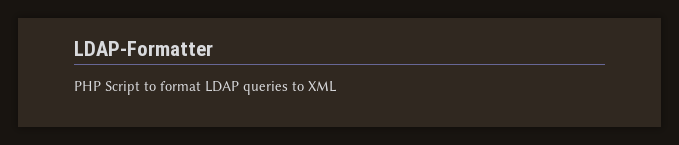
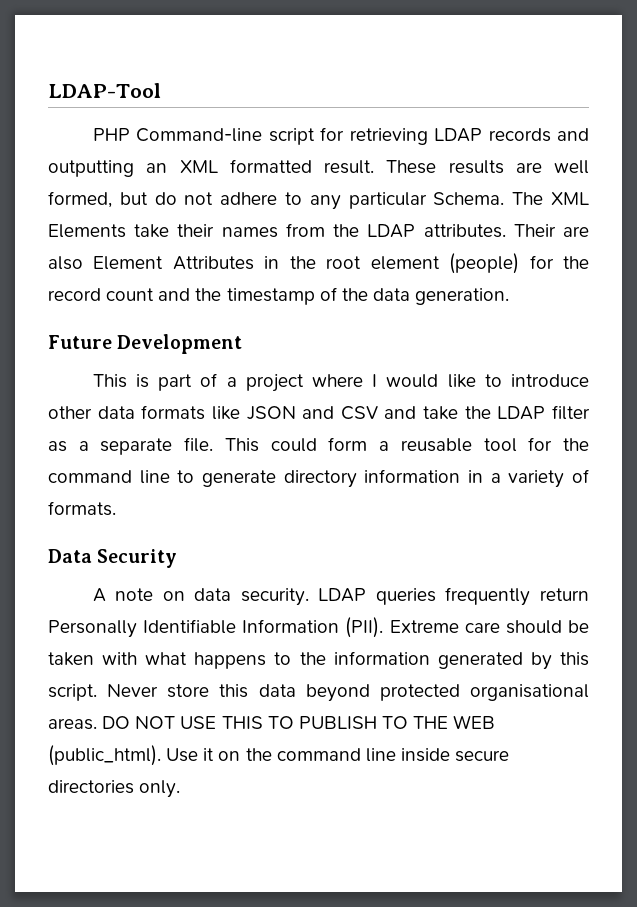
[74,41,213,56] LDAP-Formatter -> [48,83,161,98] LDAP-Tool
[105,81,336,95] Script to format LDAP queries to XML -> [136,127,590,145] [48,159,589,177] [48,191,590,210] [48,223,589,238] [48,253,589,274] [48,287,510,305] [48,334,243,354] [92,373,589,392] [48,405,590,420] [48,437,590,455] [48,469,590,488] [48,501,116,516] [48,549,178,568] [92,587,589,606] [48,617,590,638] [48,651,590,670] [48,684,589,702] [48,715,496,730] [48,745,510,766] [48,780,181,798] Command-line script for retrieving LDAP records and outputting an XML formatted result. These results are well formed, but do not adhere to any particular Schema. The XML Elements take their names from the LDAP attributes. Their are also Element Attributes in the root element (people) for the record count and the timestamp of the data generation. // Future Development // This is part of a project where I would like to introduce other data formats like JSON and CSV and take the LDAP filter as a separate file. This could form a reusable tool for the command line to generate directory information in a variety of formats. // Data Security // A note on data security. LDAP queries frequently return Personally Identifiable Information (PII). Extreme care should be taken with what happens to the information generated by this script. Never store this data beyond protected organisational areas. DO NOT USE THIS TO PUBLISH TO THE WEB (public_html). Use it on the command line inside secure directories only.

